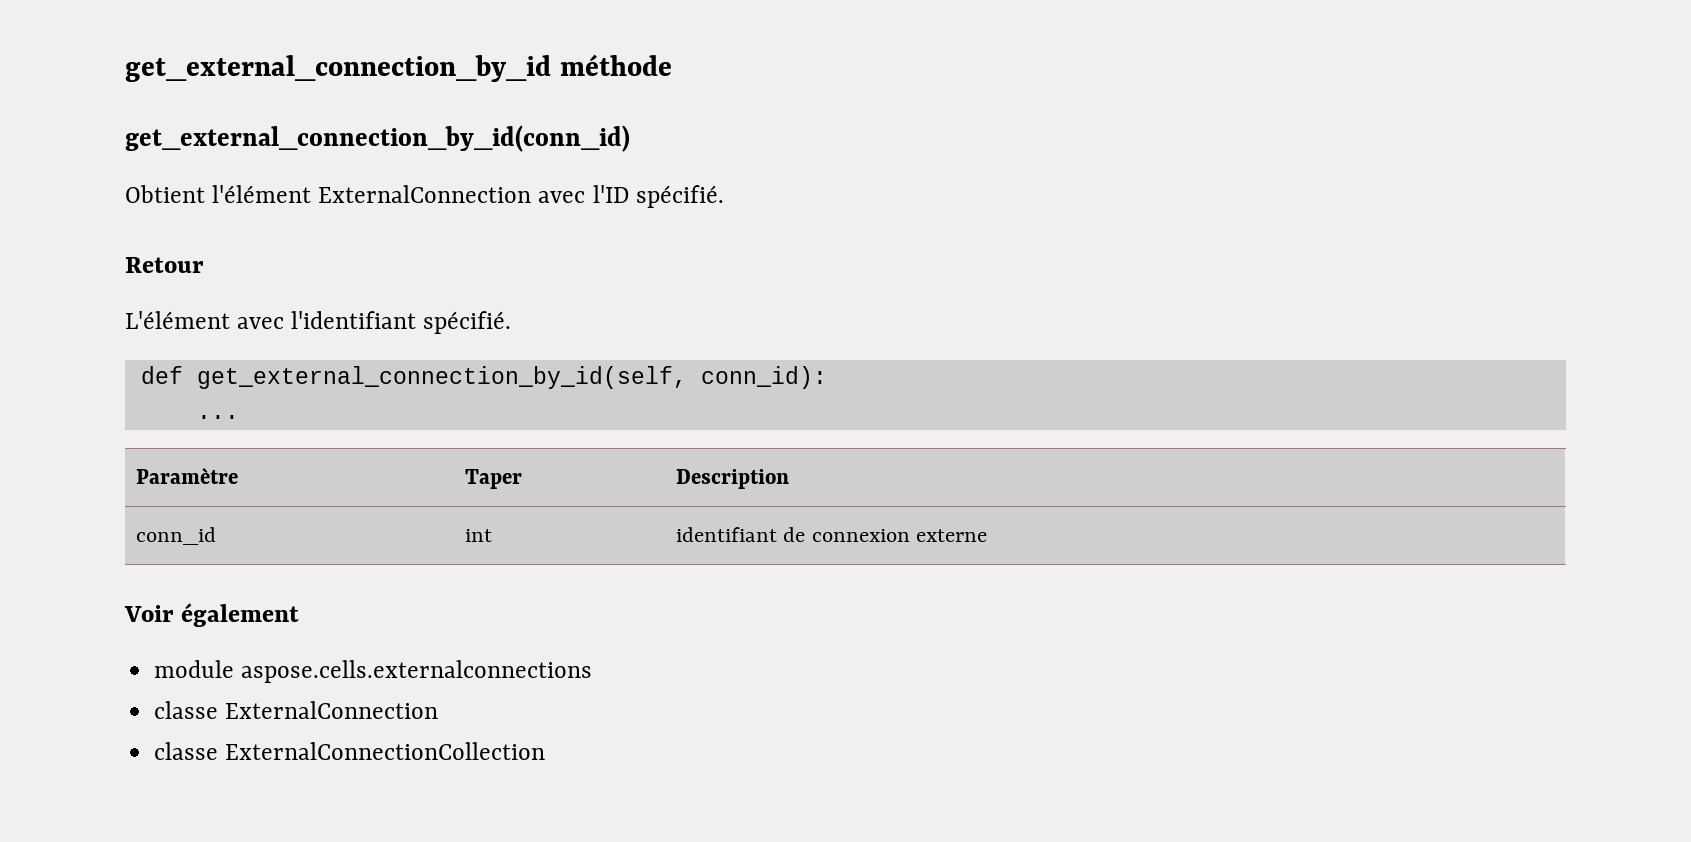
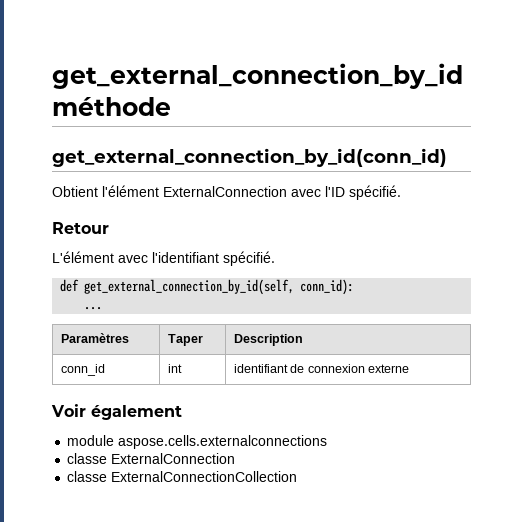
[135,467,238,484] Paramètre -> [60,333,129,343] Paramètres

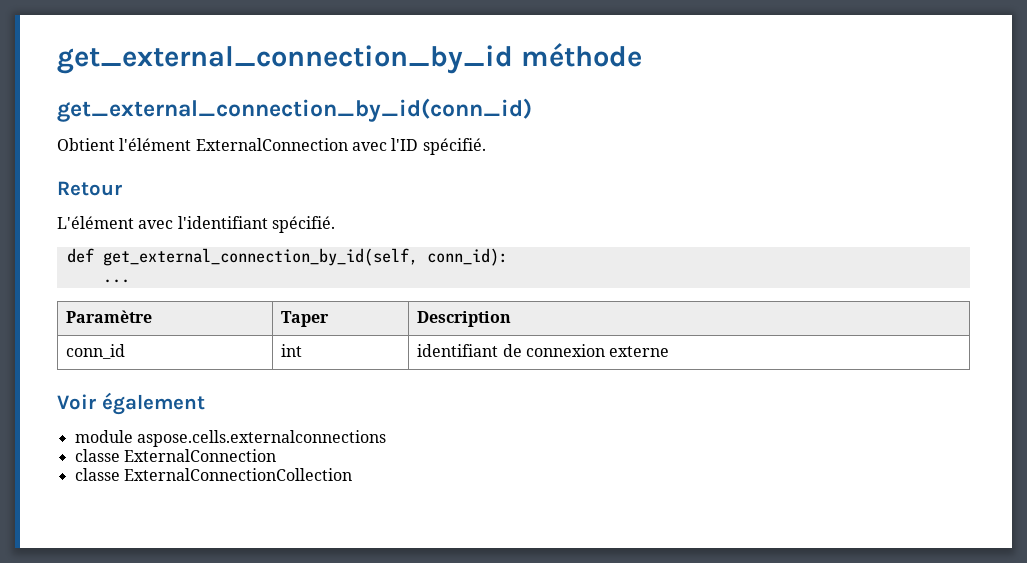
[60,333,129,343] Paramètres -> [66,310,153,323] Paramètre

